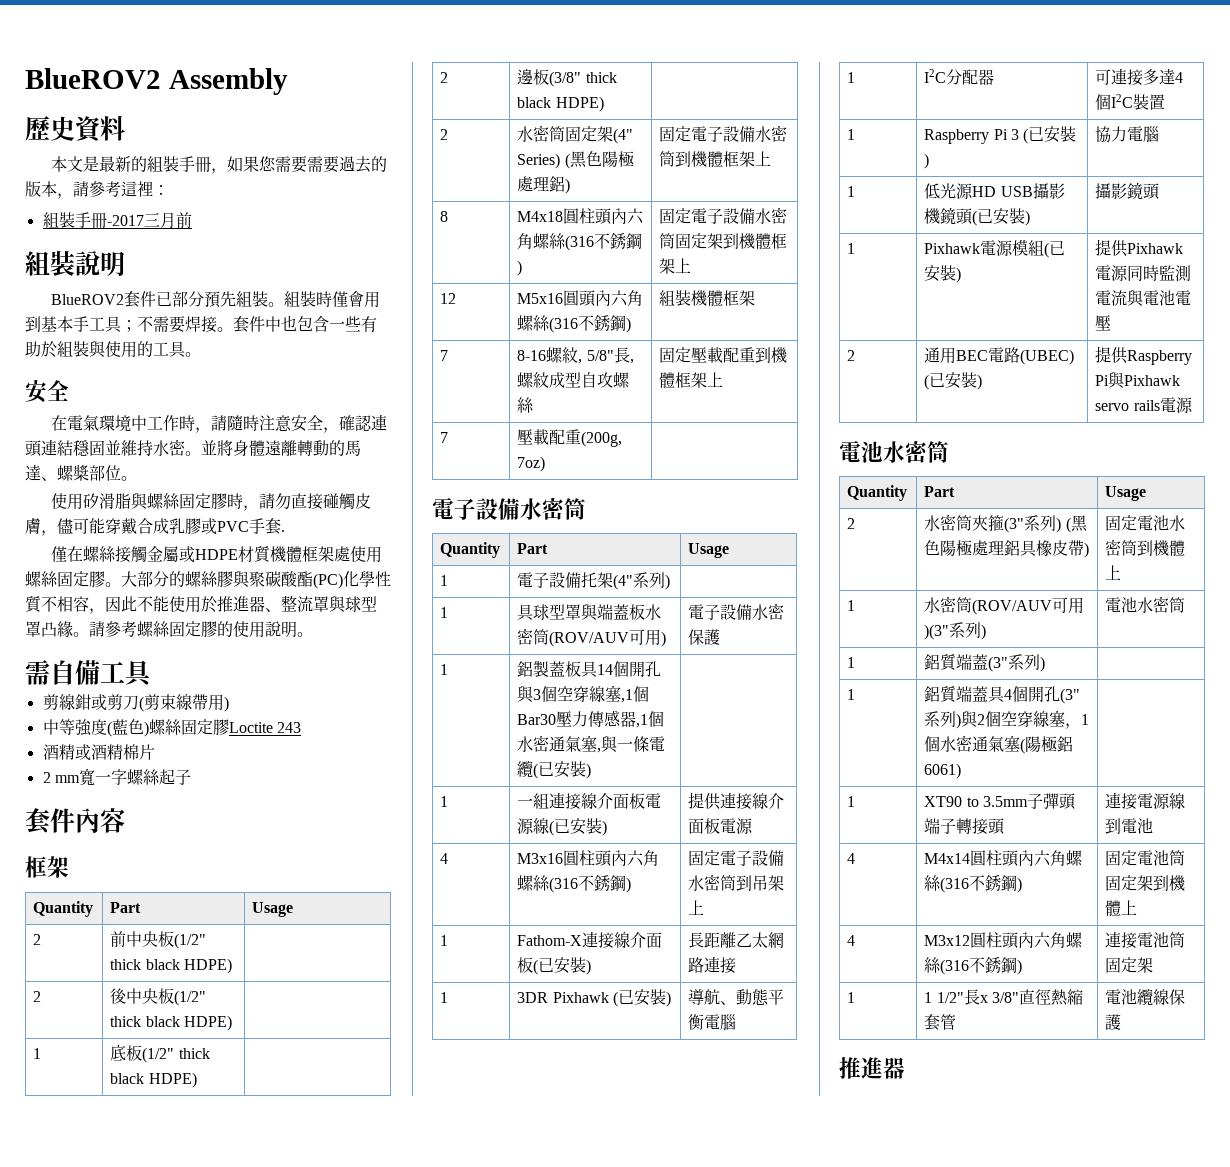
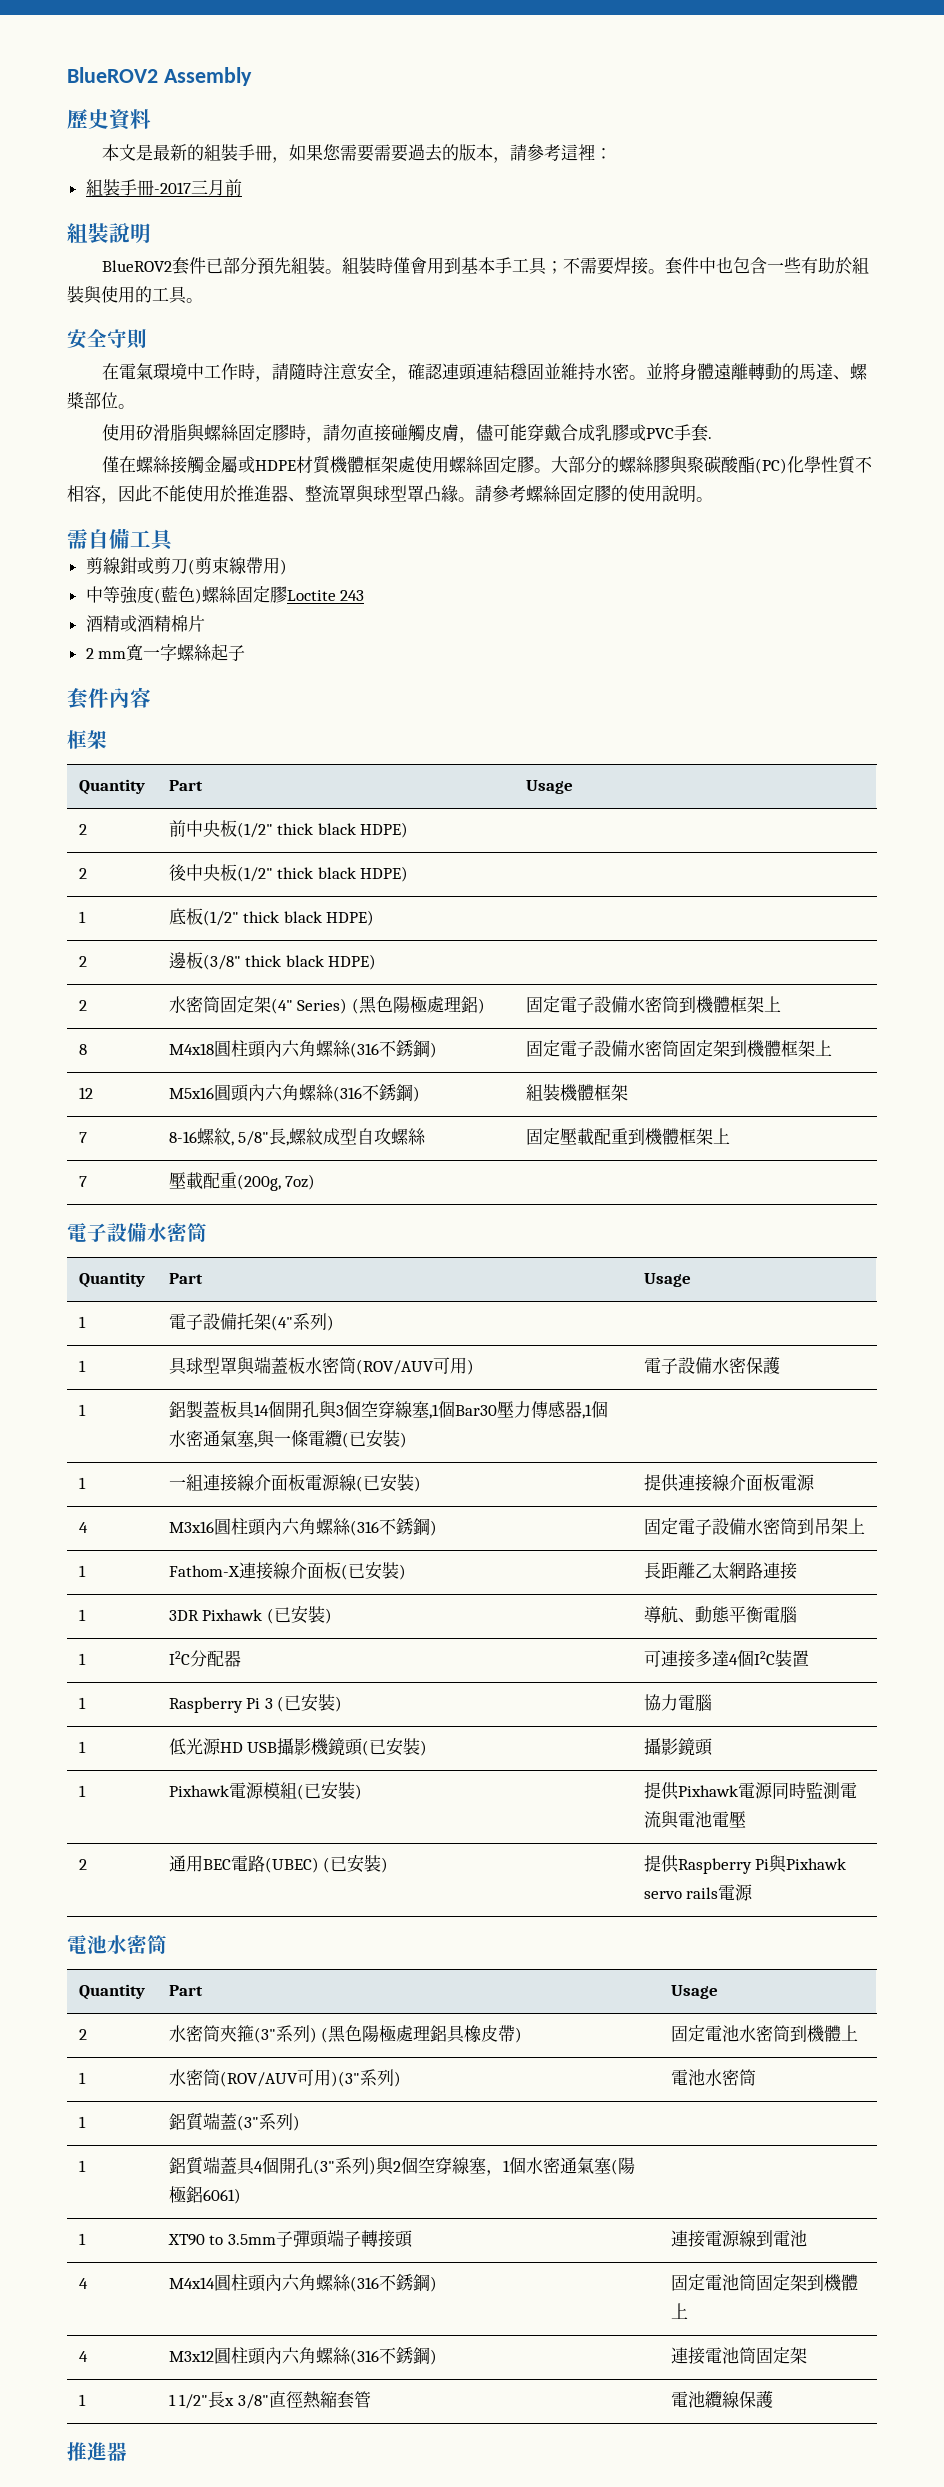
(69, 390) none -> [107,329,147,349] 守則

